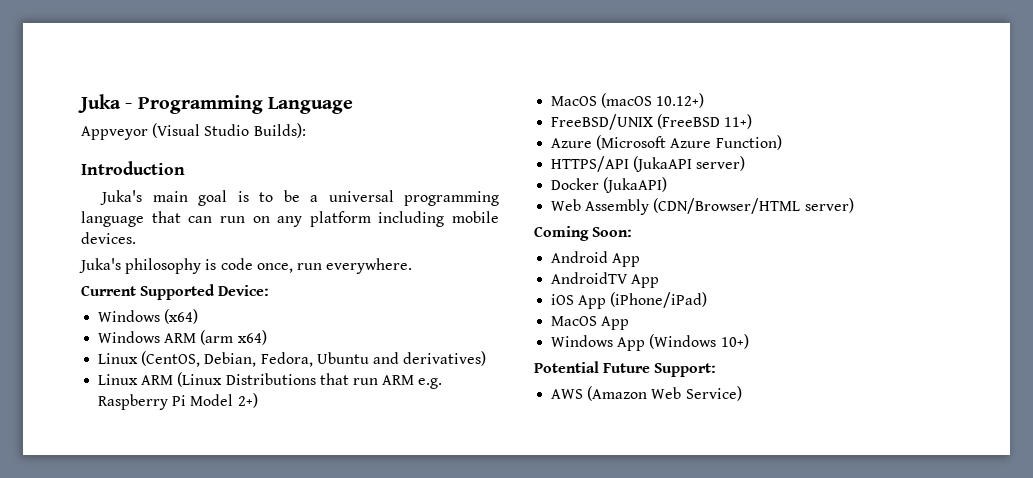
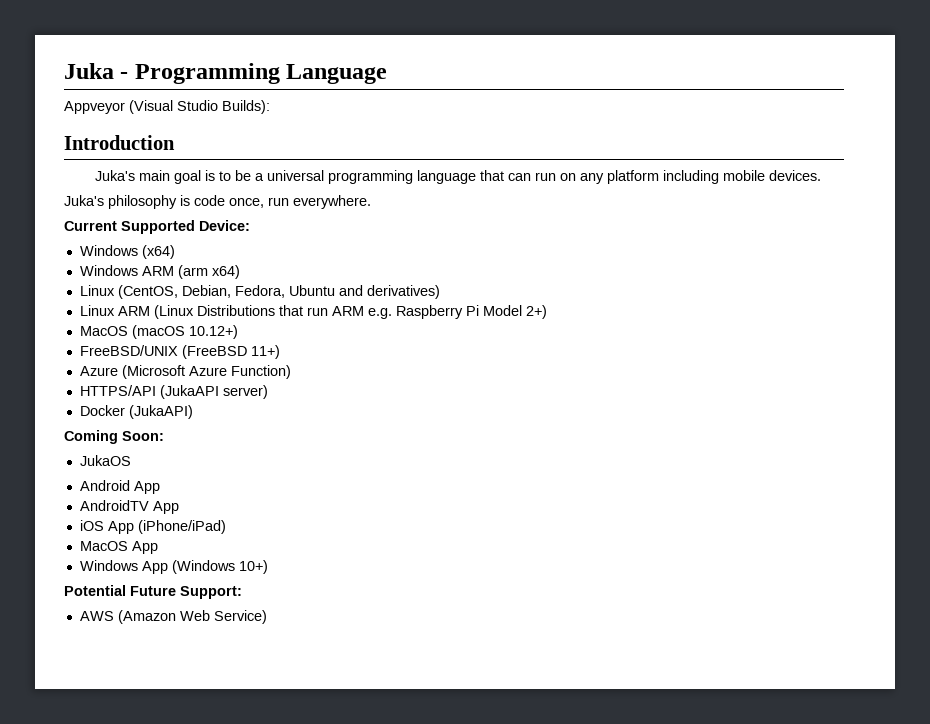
[551,198,854,215] // Web Assembly (CDN/Browser/HTML server) -> (193, 412) none
(633, 232) none -> [79,455,131,466] // JukaOS

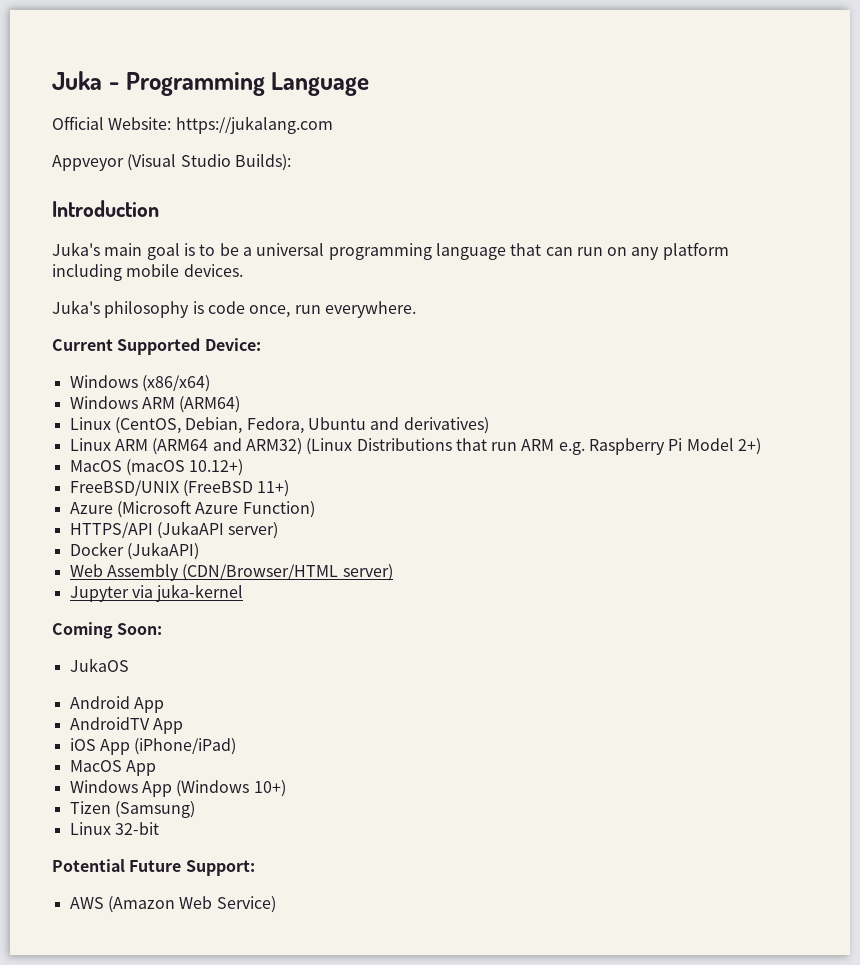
(388, 74) none -> [52,116,333,134] // Official Website: https://jukalang.com
[141,245,175,259] (x64) -> [141,375,210,392] (x86/x64)
[177,265,240,279] (arm x64) -> [179,396,241,413] (ARM64)
(150, 311) none -> [152,438,302,455] (ARM64 and ARM32)
(193, 412) none -> [69,564,393,581] [69,584,244,602] // Web Assembly (CDN/Browser/HTML server) // Jupyter via juka-kernel
(268, 567) none -> [69,801,195,818] [69,822,159,835] // Tizen (Samsung) // Linux 32-bit

